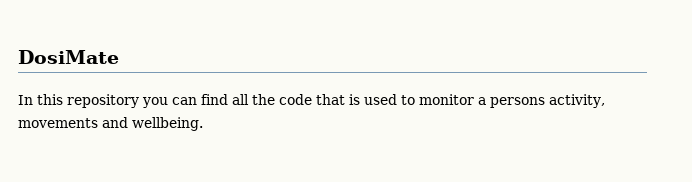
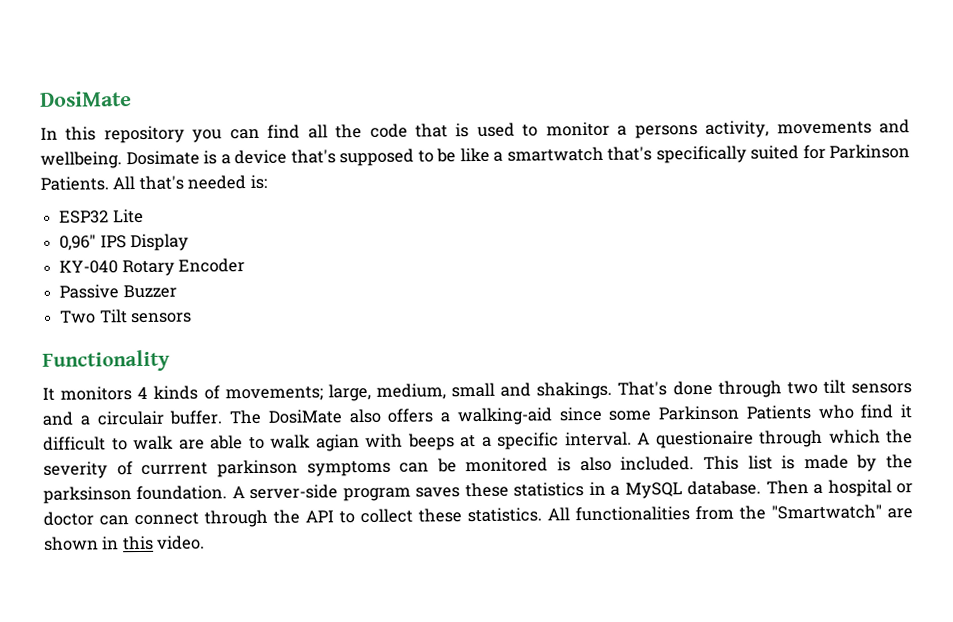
(203, 124) none -> [125,144,910,167] [40,174,267,191] [59,208,144,224] [59,233,190,252] [59,258,246,277] [59,284,177,299] [59,309,193,324] [42,349,170,372] [42,379,912,402] [42,404,912,426] [43,429,913,452] [43,454,913,479] [43,479,914,504] [43,504,913,528] [43,535,206,551] Dosimate is a device that's supposed to be like a smartwatch that's specifically suited for Parkinson Patients. All that's needed is: // ESP32 Lite // 0,96" IPS Display // KY-040 Rotary Encoder // Passive Buzzer // Two Tilt sensors // Functionality // It monitors 4 kinds of movements; large, medium, small and shakings. That's done through two tilt sensors and a circulair buffer. The DosiMate also offers a walking-aid since some Parkinson Patients who find it difficult to walk are able to walk agian with beeps at a specific interval. A questionaire through which the severity of currrent parkinson symptoms can be monitored is also included. This list is made by the parksinson foundation. A server-side program saves these statistics in a MySQL database. Then a hospital or doctor can connect through the API to collect these statistics. All functionalities from the "Smartwatch" are shown in this video.

